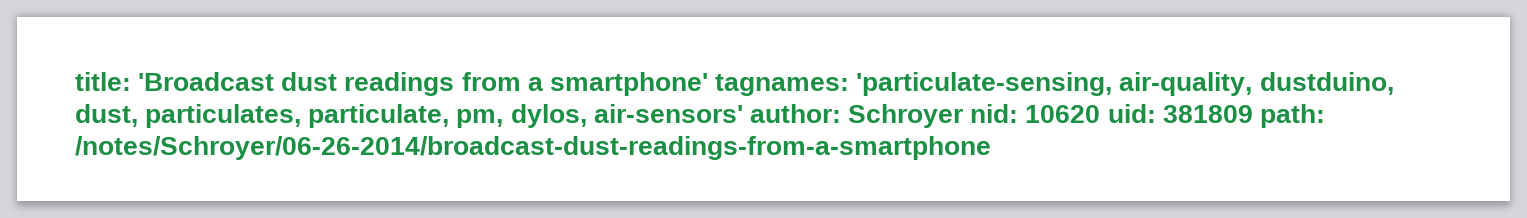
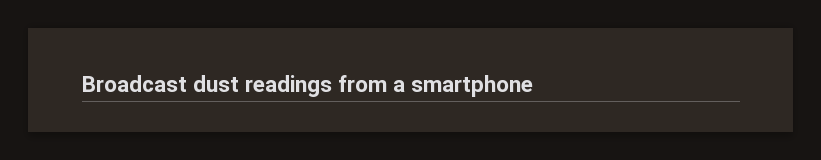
[75,72,275,91] title: 'Broadcast -> [82,75,187,92] Broadcast
[549,72,1394,96] [75,104,1325,128] [75,136,991,160] smartphone' tagnames: 'particulate-sensing, air-quality, dustduino, dust, particulates, particulate, pm, dylos, air-sensors' author: Schroyer nid: 10620 uid: 381809 path: /notes/Schroyer/06-26-2014/broadcast-dust-readings-from-a-smartphone -> [411,75,534,97] smartphone

